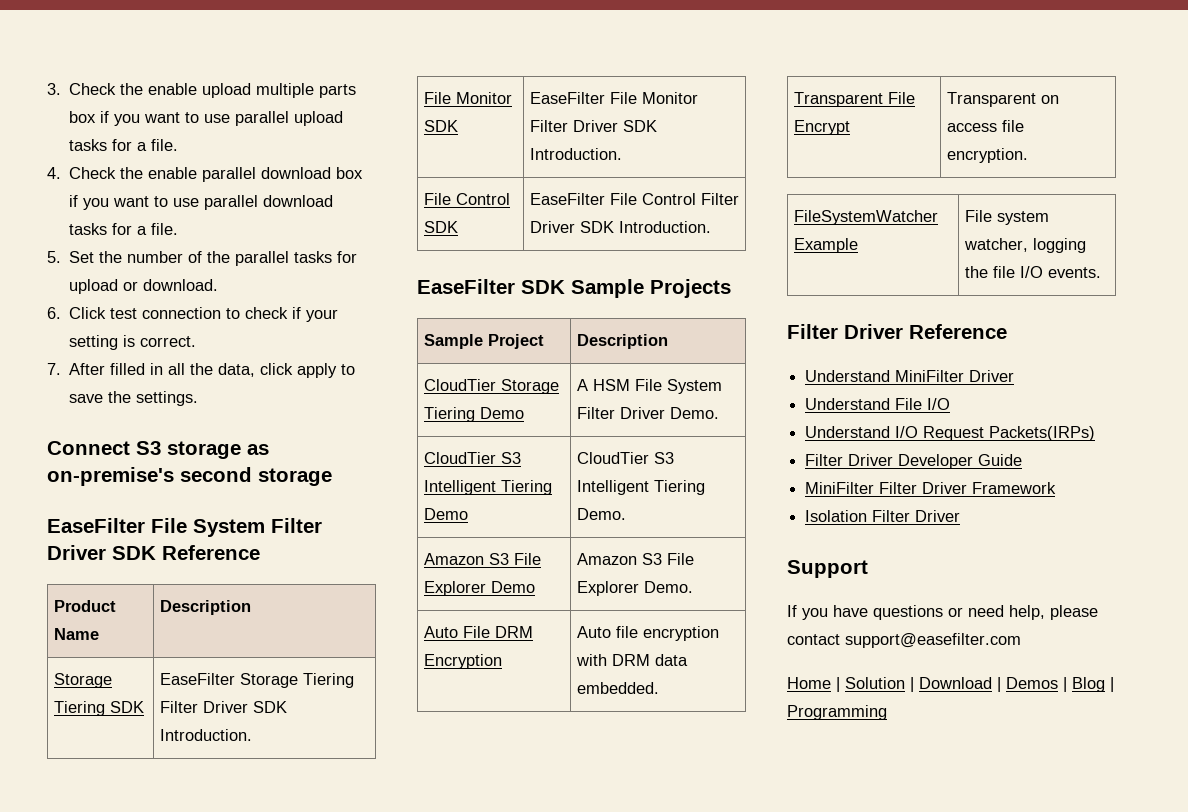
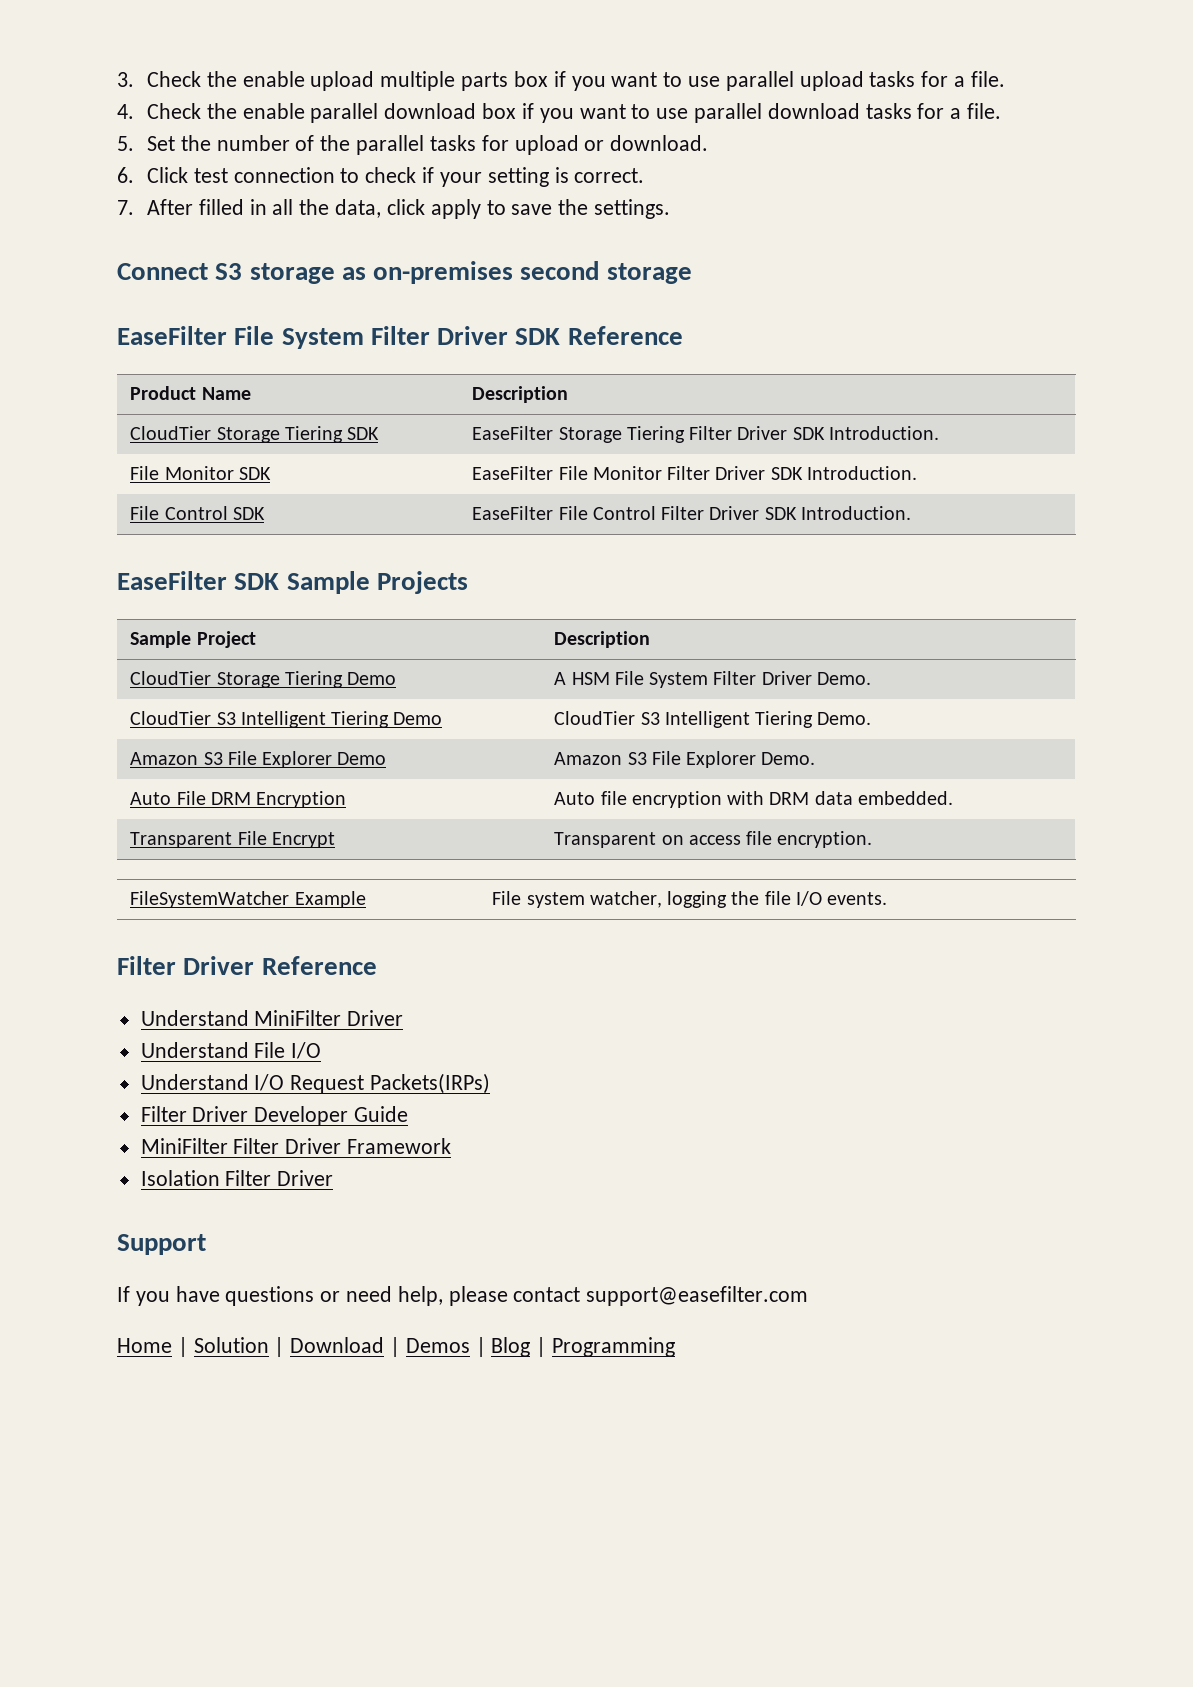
[47,467,174,486] on-premise's -> [373,261,514,284] on-premises
(251, 607) none -> [130,426,212,440] CloudTier

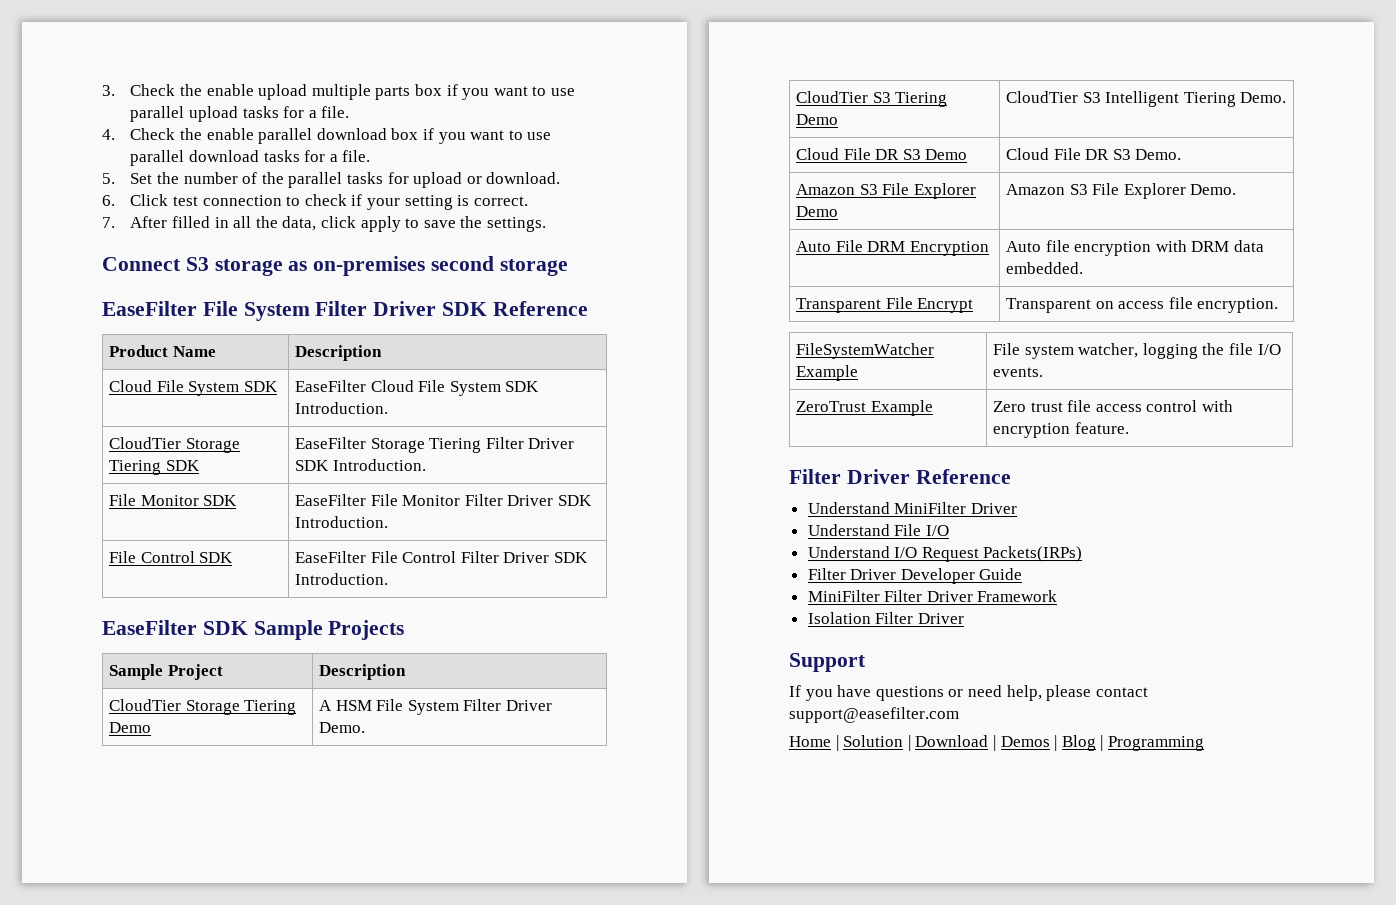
(569, 394) none -> [109,380,278,396] [295,380,540,396] [295,402,389,414] // Cloud File System SDK | EaseFilter Cloud File System SDK Introduction.
[240,711,326,728] Intelligent -> (891, 97) none
(872, 718) none -> [796,148,968,160] [1006,148,1182,160] // Cloud File DR S3 Demo | Cloud File DR S3 Demo.
(888, 898) none -> [796,400,933,416] [993,400,1233,412] [993,422,1129,438] // ZeroTrust Example | Zero trust file access control with encryption feature.

